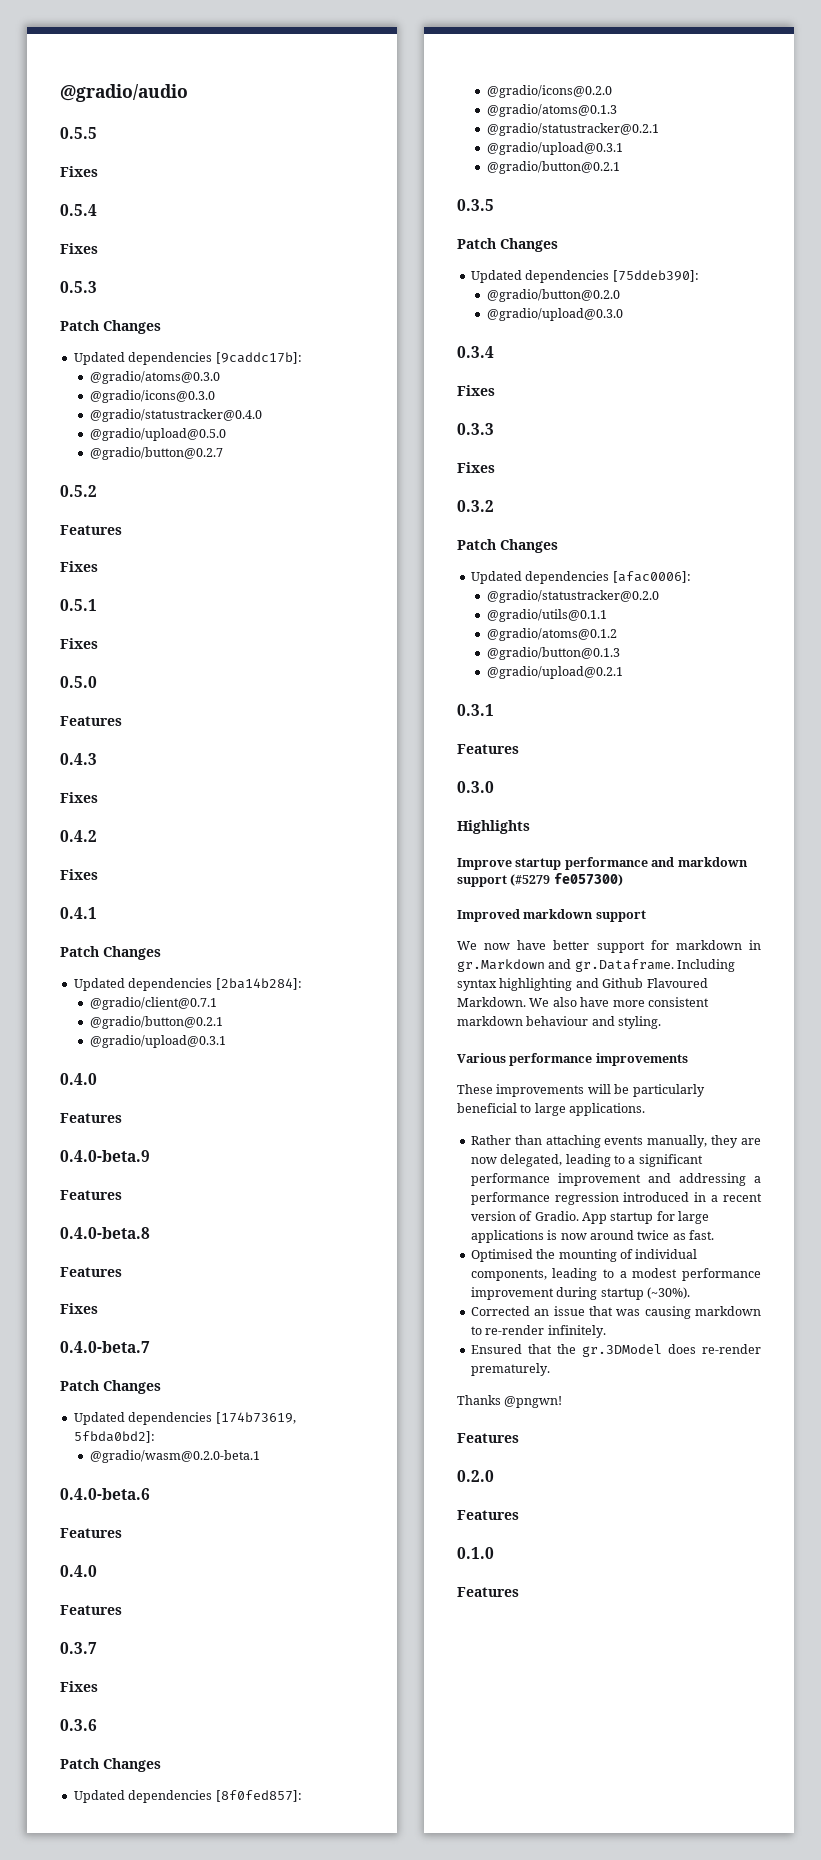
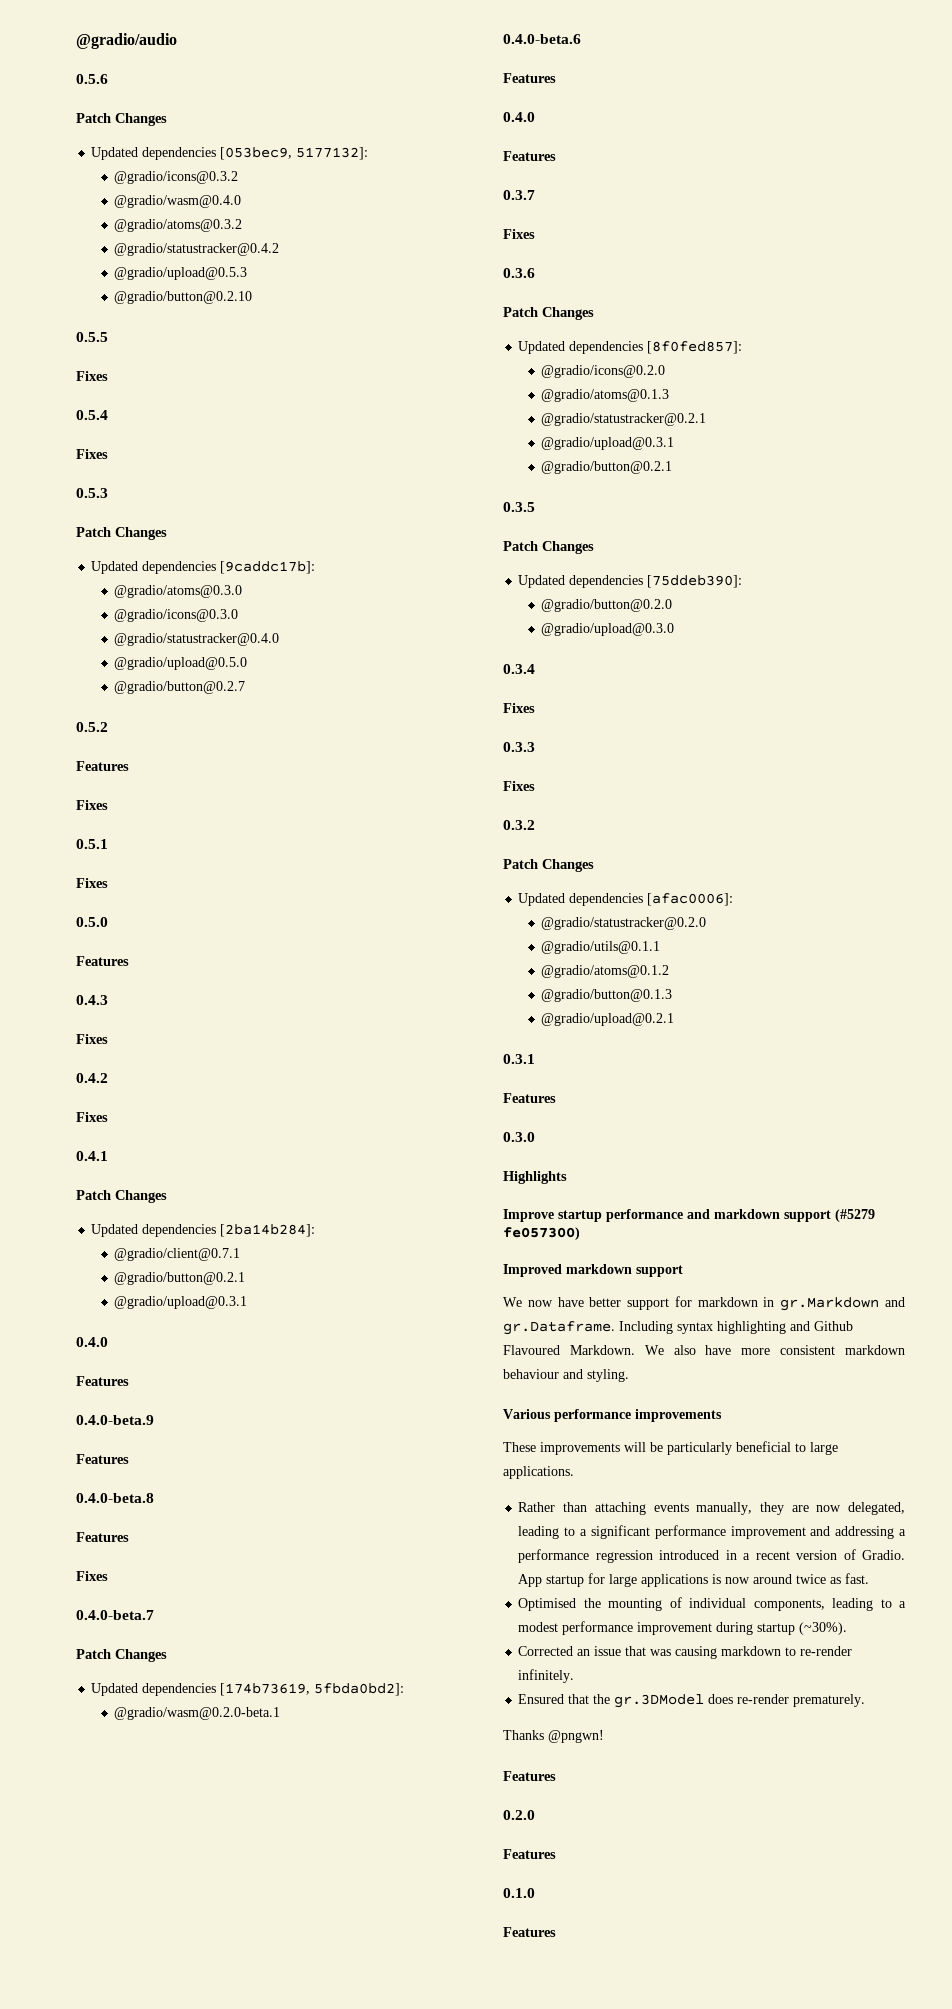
(188, 93) none -> [76,74,108,84] [76,113,167,126] [91,147,369,160] [114,171,239,184] [114,195,242,208] [114,219,243,232] [114,243,280,256] [114,267,248,280] [114,291,253,304] // 0.5.6 // Patch Changes // Updated dependencies [053bec9, 5177132]: // @gradio/icons@0.3.2 // @gradio/wasm@0.4.0 // @gradio/atoms@0.3.2 // @gradio/statustracker@0.4.2 // @gradio/upload@0.5.3 // @gradio/button@0.2.10

